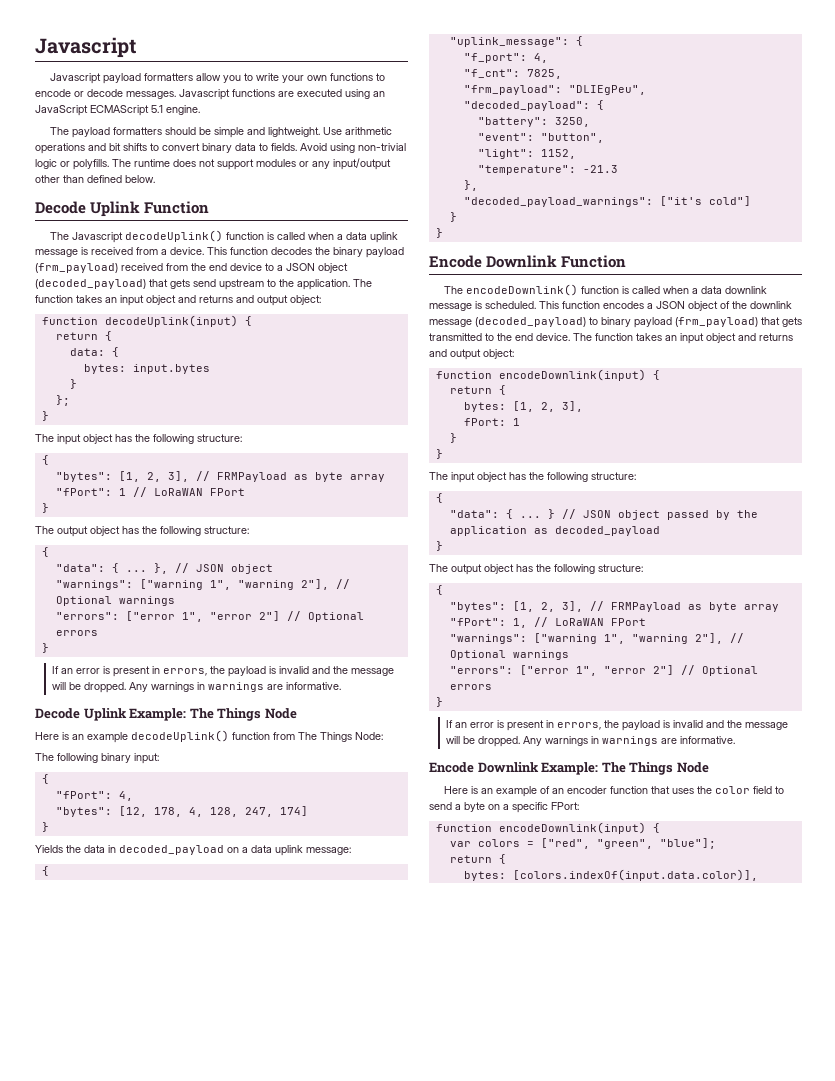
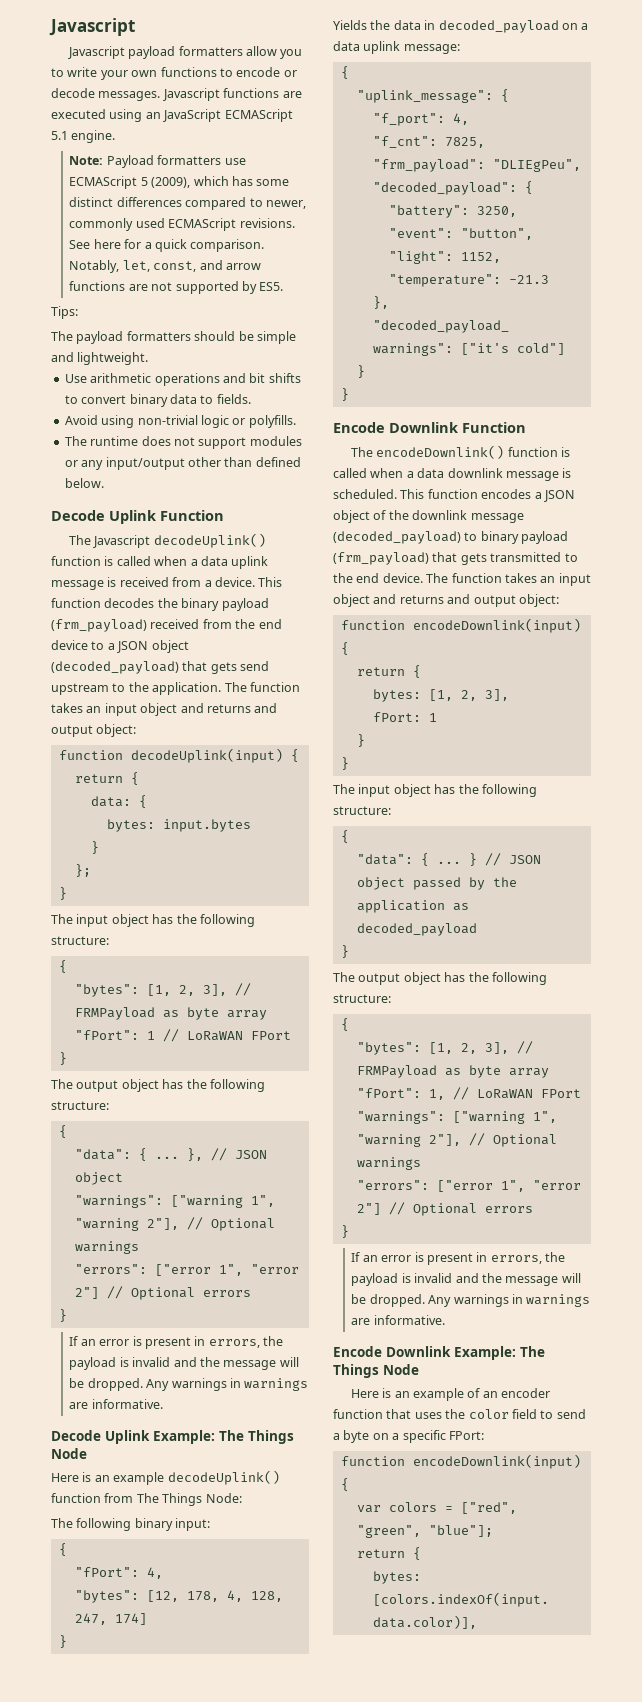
(200, 110) none -> [69,155,246,168] [69,176,290,189] [69,197,306,210] [69,218,295,231] [69,239,265,252] [69,260,261,273] [69,281,284,294] [51,306,78,319] // Note: Payload formatters use ECMAScript 5 (2009), which has some distinct differences compared to newer, commonly used ECMAScript revisions. See here for a quick comparison. Notably, let, const, and arrow functions are not supported by ES5. // Tips:
(320, 132) none -> (149, 358) //
(297, 147) none -> (251, 399) //
(109, 164) none -> (296, 421) //

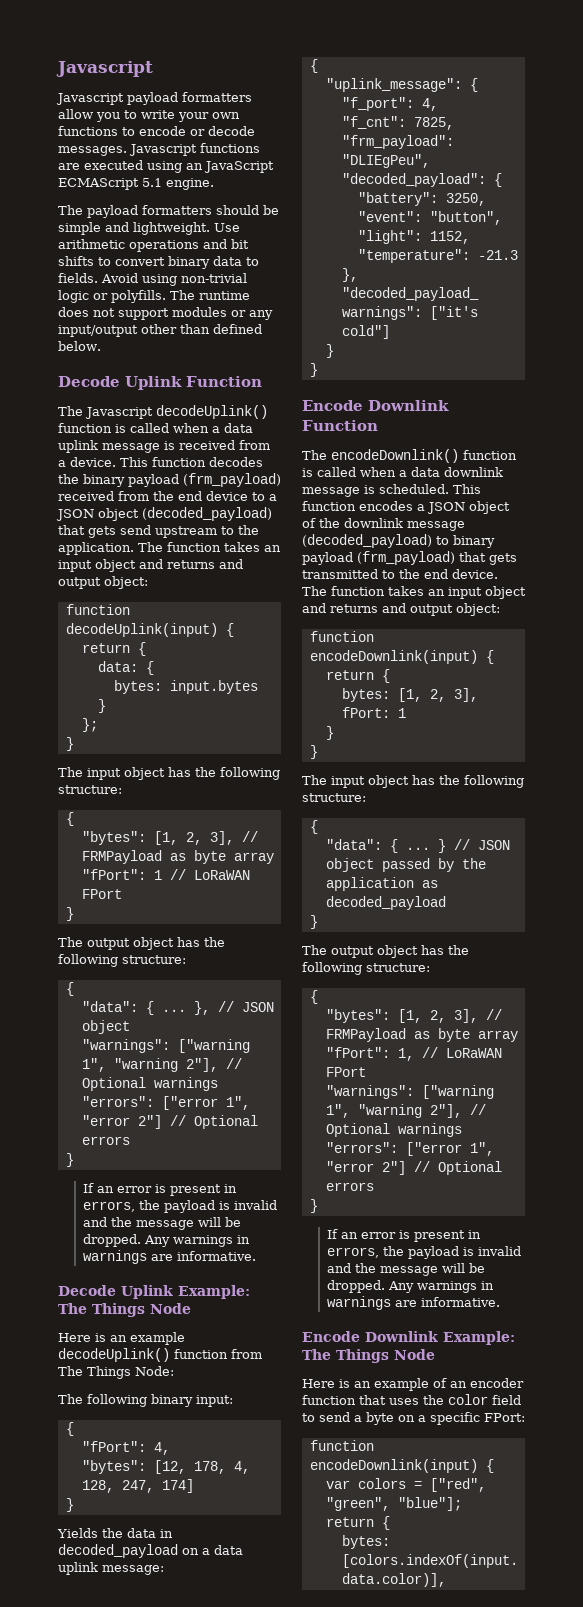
[69,155,246,168] [69,176,290,189] [69,197,306,210] [69,218,295,231] [69,239,265,252] [69,260,261,273] [69,281,284,294] [51,306,78,319] // Note: Payload formatters use ECMAScript 5 (2009), which has some distinct differences compared to newer, commonly used ECMAScript revisions. See here for a quick comparison. Notably, let, const, and arrow functions are not supported by ES5. // Tips: -> (214, 184) none
(149, 358) // -> (210, 228) none
(251, 399) // -> (98, 278) none
(296, 421) // -> (166, 296) none

